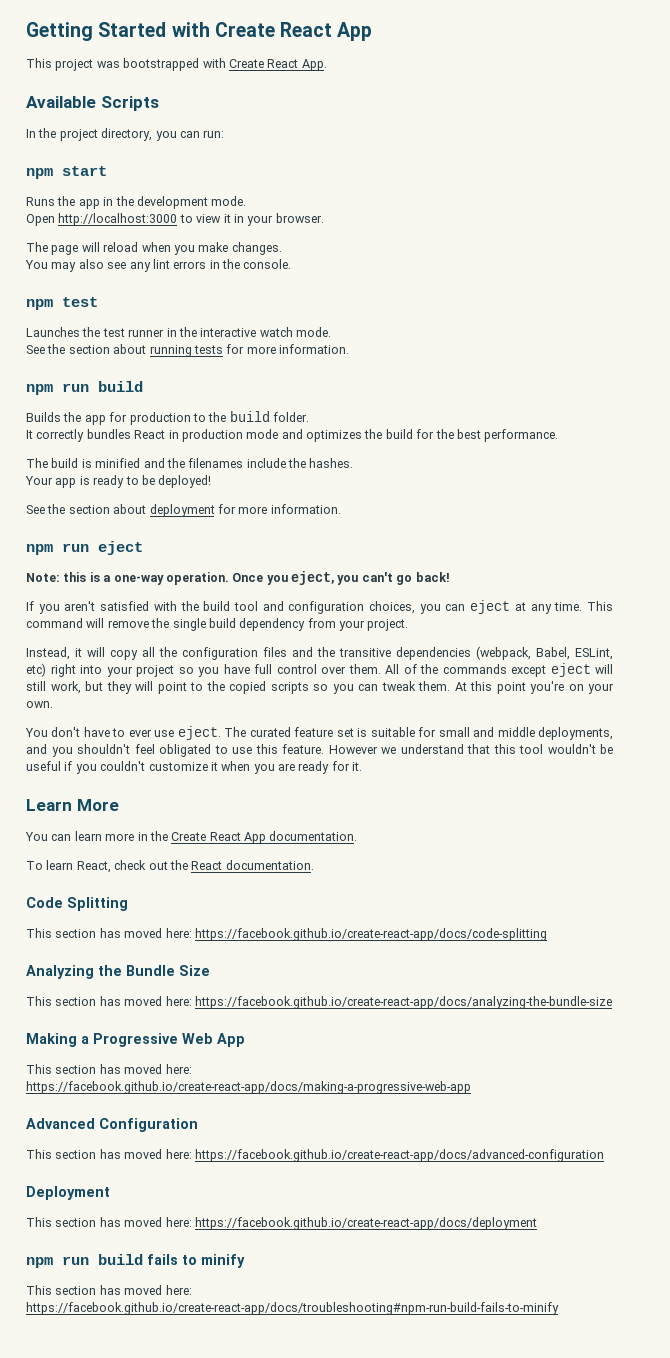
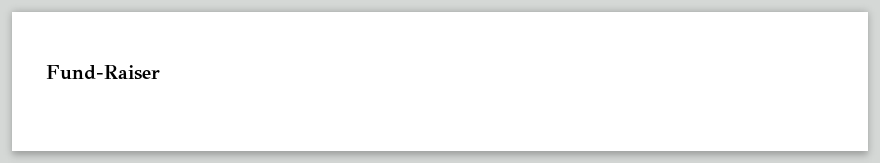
[26,22,373,41] [26,58,327,71] [26,96,159,111] [26,128,225,141] [26,166,107,179] [26,196,247,209] [26,213,324,226] [26,242,282,255] [25,259,292,272] [26,297,98,310] [26,327,331,337] [26,344,349,357] [26,381,143,395] [26,411,309,425] [26,429,559,442] [26,458,354,468] [25,475,212,488] [26,504,341,517] [26,541,143,555] [26,571,450,585] [26,600,613,614] [26,618,409,631] [26,646,613,660] [26,663,613,677] [26,681,614,694] [26,701,53,708] [25,726,614,740] [26,744,613,757] [26,761,363,774] [26,799,119,811] [25,831,358,844] [26,860,314,873] [26,897,128,911] [26,928,547,941] [26,965,210,979] [26,996,612,1009] [26,1033,245,1047] [26,1064,192,1074] [26,1081,471,1094] [26,1118,198,1132] [26,1149,604,1162] [26,1186,110,1200] [26,1217,537,1230] [26,1254,245,1268] [26,1285,192,1295] [26,1302,559,1315] Getting Started with Create React App // This project was bootstrapped with Create React App. // Available Scripts // In the project directory, you can run: // npm start // Runs the app in the development mode. // Open http://localhost:3000 to view it in your browser. // The page will reload when you make changes. // You may also see any lint errors in the console. // npm test // Launches the test runner in the interactive watch mode. // See the section about running tests for more information. // npm run build // Builds the app for production to the build folder. // It correctly bundles React in production mode and optimizes the build for the best performance. // The build is minified and the filenames include the hashes. // Your app is ready to be deployed! // See the section about deployment for more information. // npm run eject // Note: this is a one-way operation. Once you eject, you can't go back! // If you aren't satisfied with the build tool and configuration choices, you can eject at any time. This command will remove the single build dependency from your project. // Instead, it will copy all the configuration files and the transitive dependencies (webpack, Babel, ESLint, etc) right into your project so you have full control over them. All of the commands except eject will still work, but they will point to the copied scripts so you can tweak them. At this point you're on your own. // You don't have to ever use eject. The curated feature set is suitable for small and middle deployments, and you shouldn't feel obligated to use this feature. However we understand that this tool wouldn't be useful if you couldn't customize it when you are ready for it. // Learn More // You can learn more in the Create React App documentation. // To learn React, check out the React documentation. // Code Splitting // This section has moved here: https://facebook.github.io/create-react-app/docs/code-splitting // Analyzing the Bundle Size // This section has moved here: https://facebook.github.io/create-react-app/docs/analyzing-the-bundle-size // Making a Progressive Web App // This section has moved here: https://facebook.github.io/create-react-app/docs/making-a-progressive-web-app // Advanced Configuration // This section has moved here: https://facebook.github.io/create-react-app/docs/advanced-configuration // Deployment // This section has moved here: https://facebook.github.io/create-react-app/docs/deployment // npm run build fails to minify // This section has moved here: https://facebook.github.io/create-react-app/docs/troubleshooting#npm-run-build-fails-to-minify -> [46,65,160,80] Fund-Raiser

